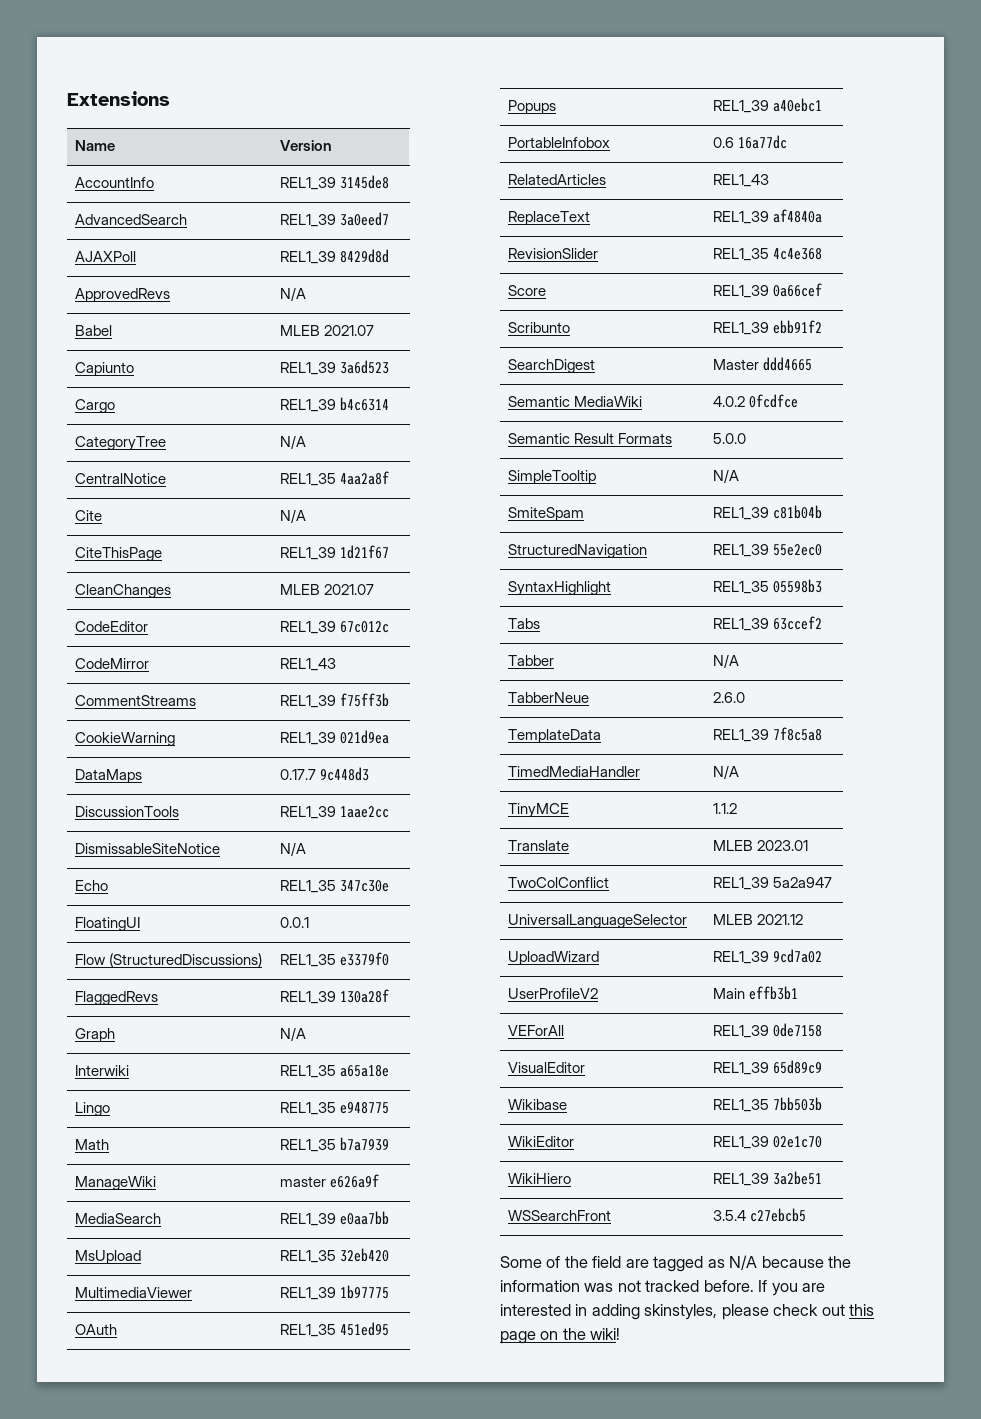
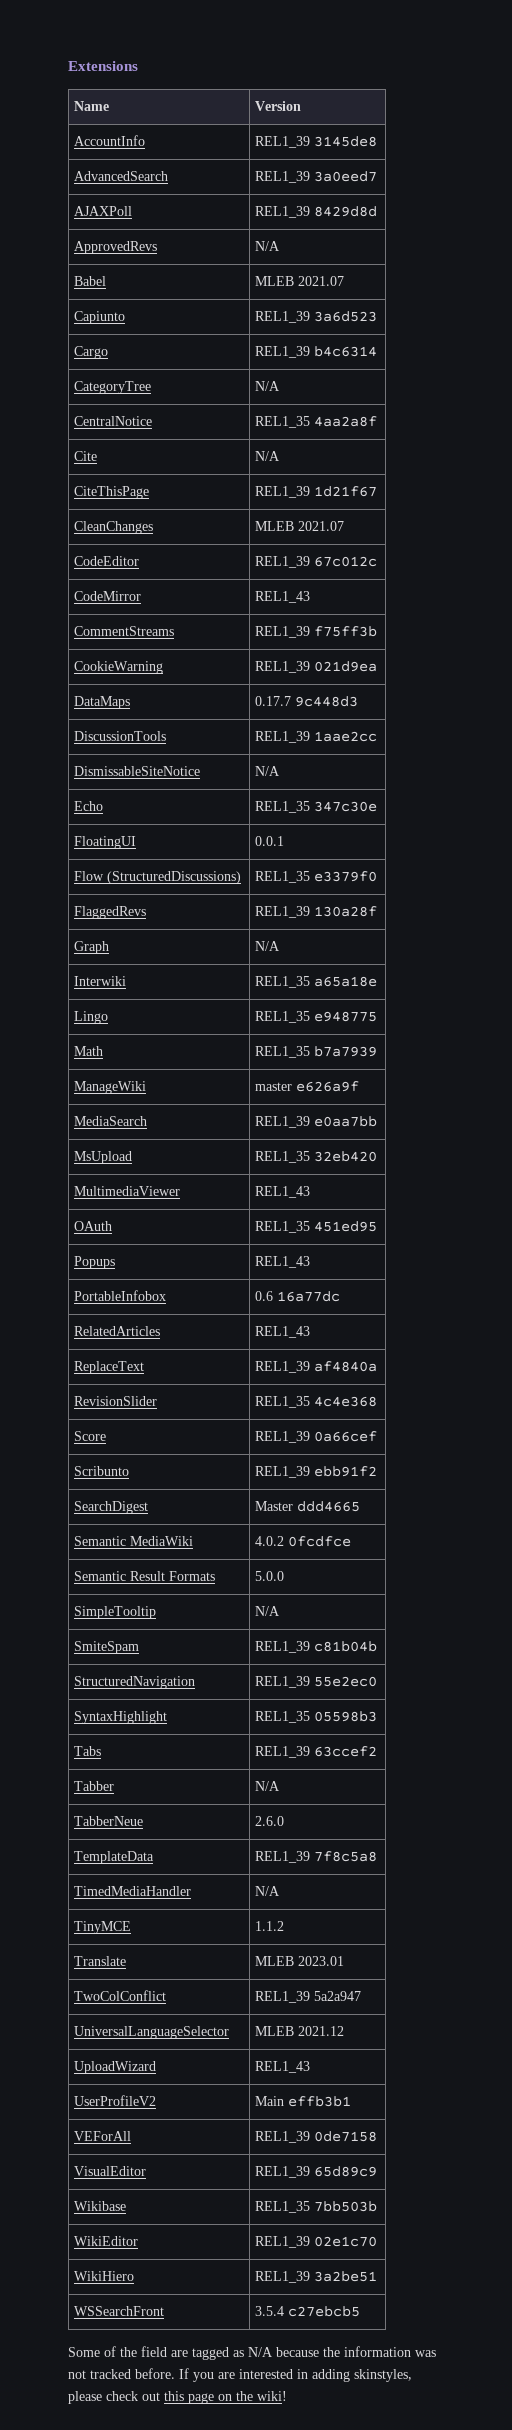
[279,1285,390,1300] REL1_39 1b97775 -> [255,1186,311,1198] REL1_43
[712,98,823,113] REL1_39 a40ebc1 -> [255,1256,311,1268] REL1_43
[712,949,823,964] REL1_39 9cd7a02 -> [255,2061,311,2073] REL1_43

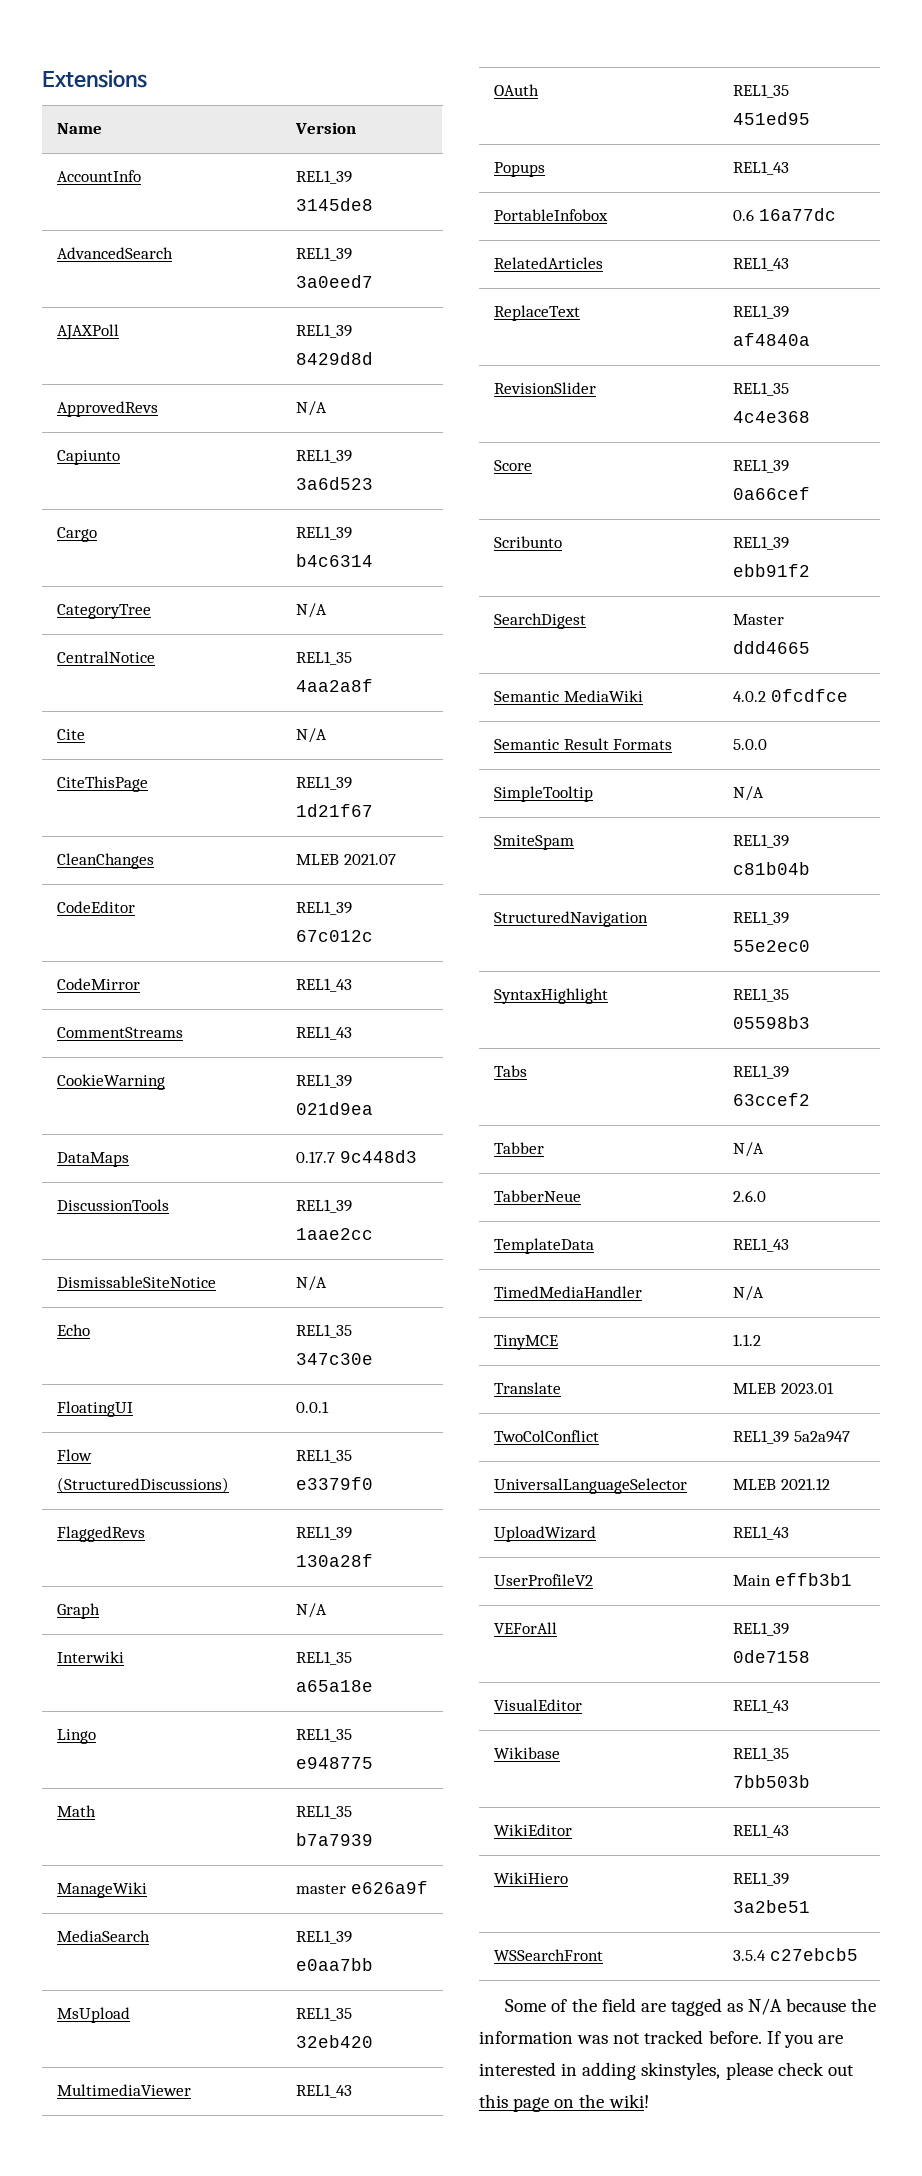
[74,276,107,286] [255,276,345,286] // Babel | MLEB 2021.07 -> (328, 408) none
[255,626,378,638] REL1_39 f75ff3b -> [296,1026,353,1040] REL1_43
[255,1851,378,1863] REL1_39 7f8c5a8 -> [733,1238,790,1252] REL1_43
[255,2166,378,2178] REL1_39 65d89c9 -> [733,1699,790,1713] REL1_43
[255,2236,378,2248] REL1_39 02e1c70 -> [733,1824,790,1838] REL1_43

